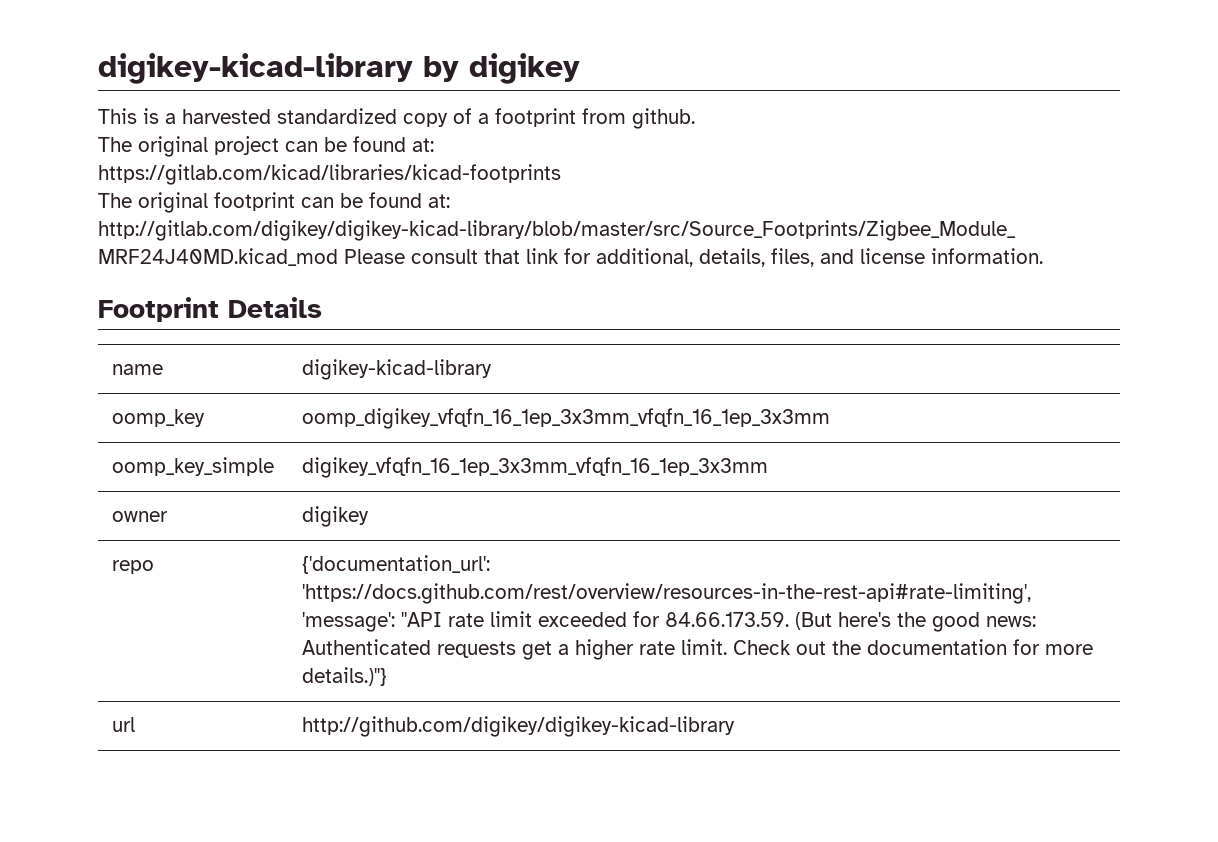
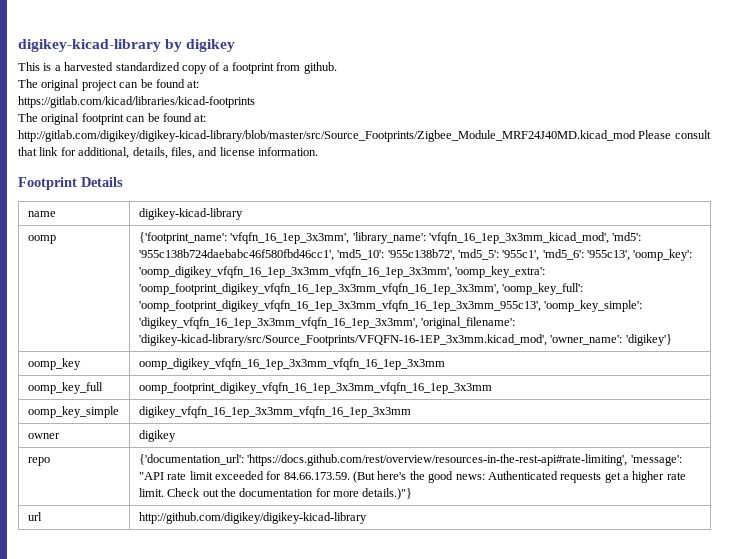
(492, 369) none -> [27,235,56,244] [138,232,642,244] [138,249,693,261] [138,266,546,278] [138,283,584,295] [138,300,643,312] [138,317,516,329] [138,334,672,346] // oomp | {'footprint_name': 'vfqfn_16_1ep_3x3mm', 'library_name': 'vfqfn_16_1ep_3x3mm_kicad_mod', 'md5': '955c138b724daebabc46f580fbd46cc1', 'md5_10': '955c138b72', 'md5_5': '955c1', 'md5_6': '955c13', 'oomp_key': 'oomp_digikey_vfqfn_16_1ep_3x3mm_vfqfn_16_1ep_3x3mm', 'oomp_key_extra': 'oomp_footprint_digikey_vfqfn_16_1ep_3x3mm_vfqfn_16_1ep_3x3mm', 'oomp_key_full': 'oomp_footprint_digikey_vfqfn_16_1ep_3x3mm_vfqfn_16_1ep_3x3mm_955c13', 'oomp_key_simple': 'digikey_vfqfn_16_1ep_3x3mm_vfqfn_16_1ep_3x3mm', 'original_filename': 'digikey-kicad-library/src/Source_Footprints/VFQFN-16-1EP_3x3mm.kicad_mod', 'owner_name': 'digikey'}
(830, 418) none -> [27,382,103,394] [138,382,492,394] // oomp_key_full | oomp_footprint_digikey_vfqfn_16_1ep_3x3mm_vfqfn_16_1ep_3x3mm

